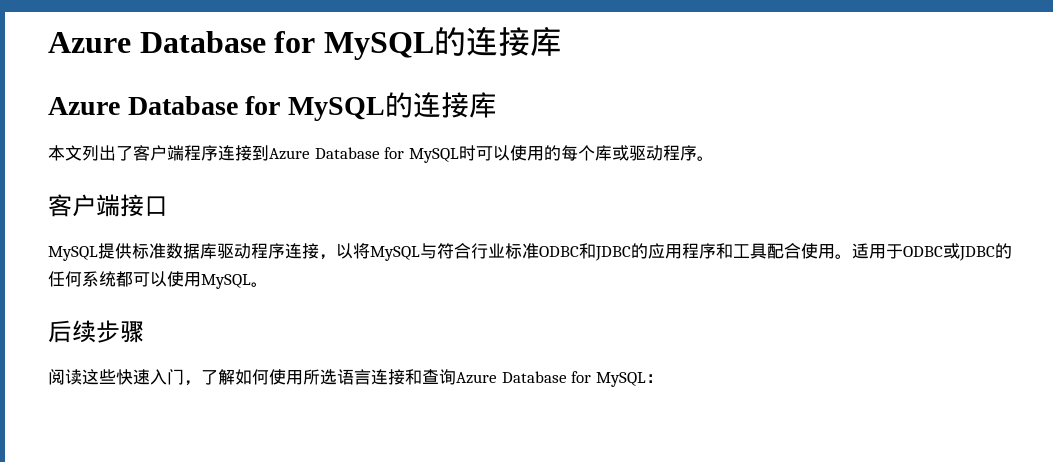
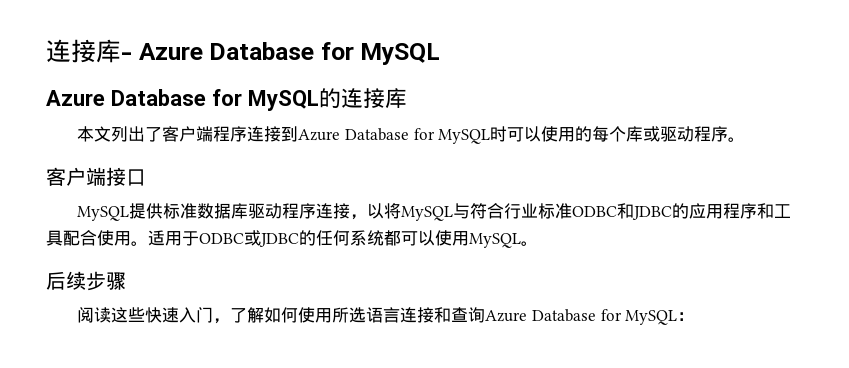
[48,27,562,60] Azure Database for MySQL的连接库 -> [46,39,441,65] 连接库- Azure Database for MySQL

